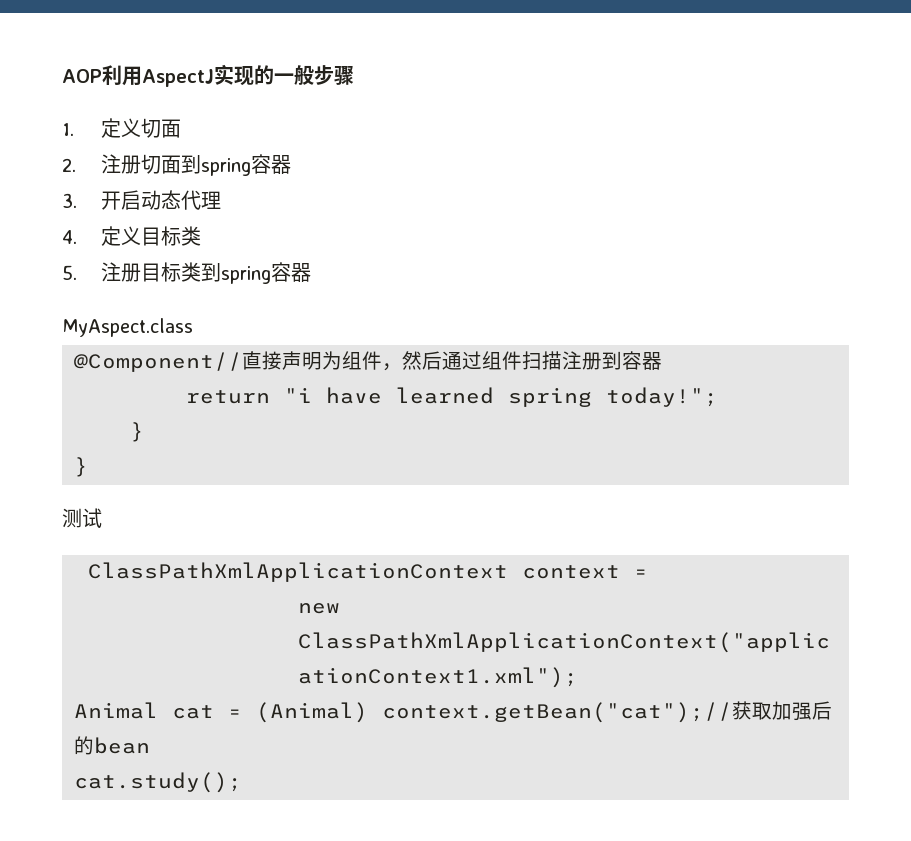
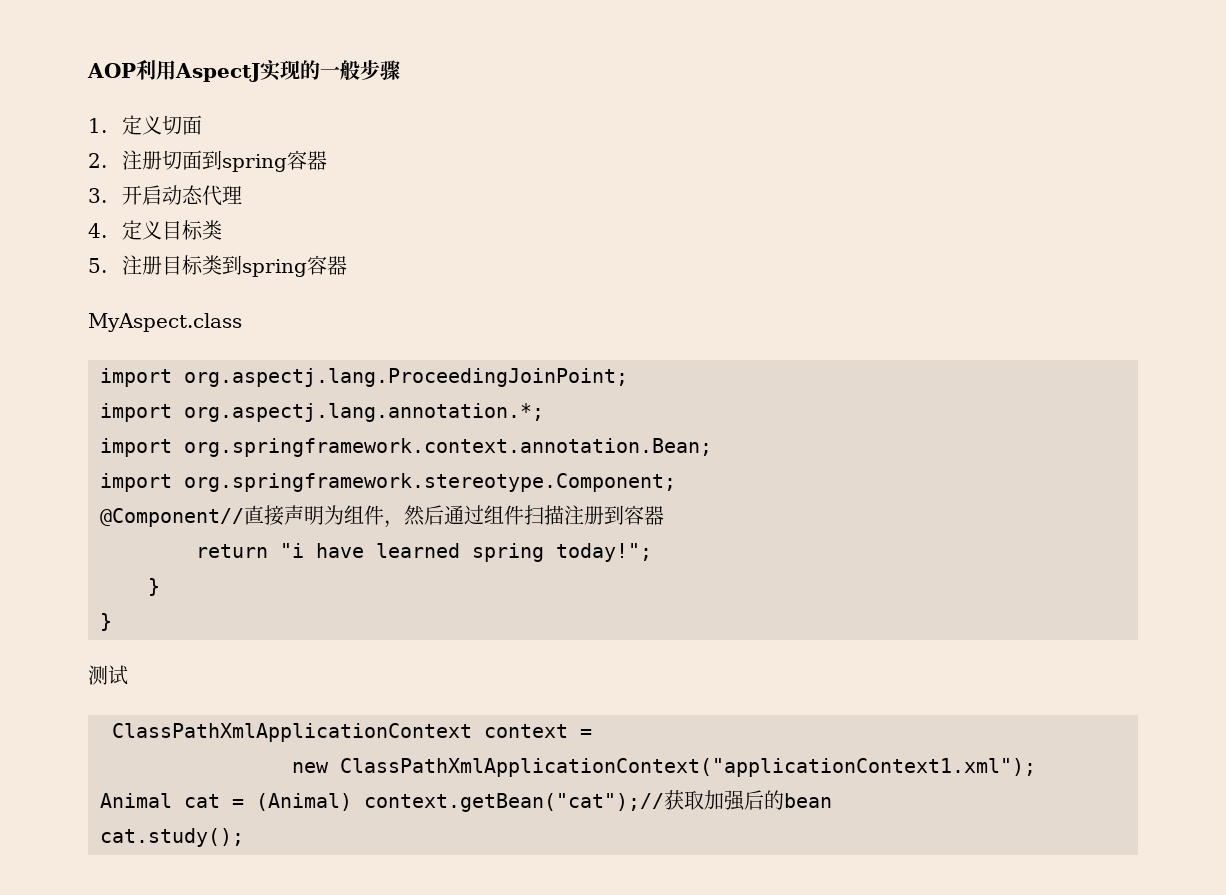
(193, 327) none -> [100,368,628,387] [100,403,544,422] [100,438,712,457] [100,473,676,492] // import org.aspectj.lang.ProceedingJoinPoint; // import org.aspectj.lang.annotation.*; // import org.springframework.context.annotation.Bean; // import org.springframework.stereotype.Component;

